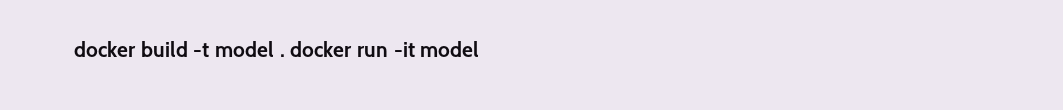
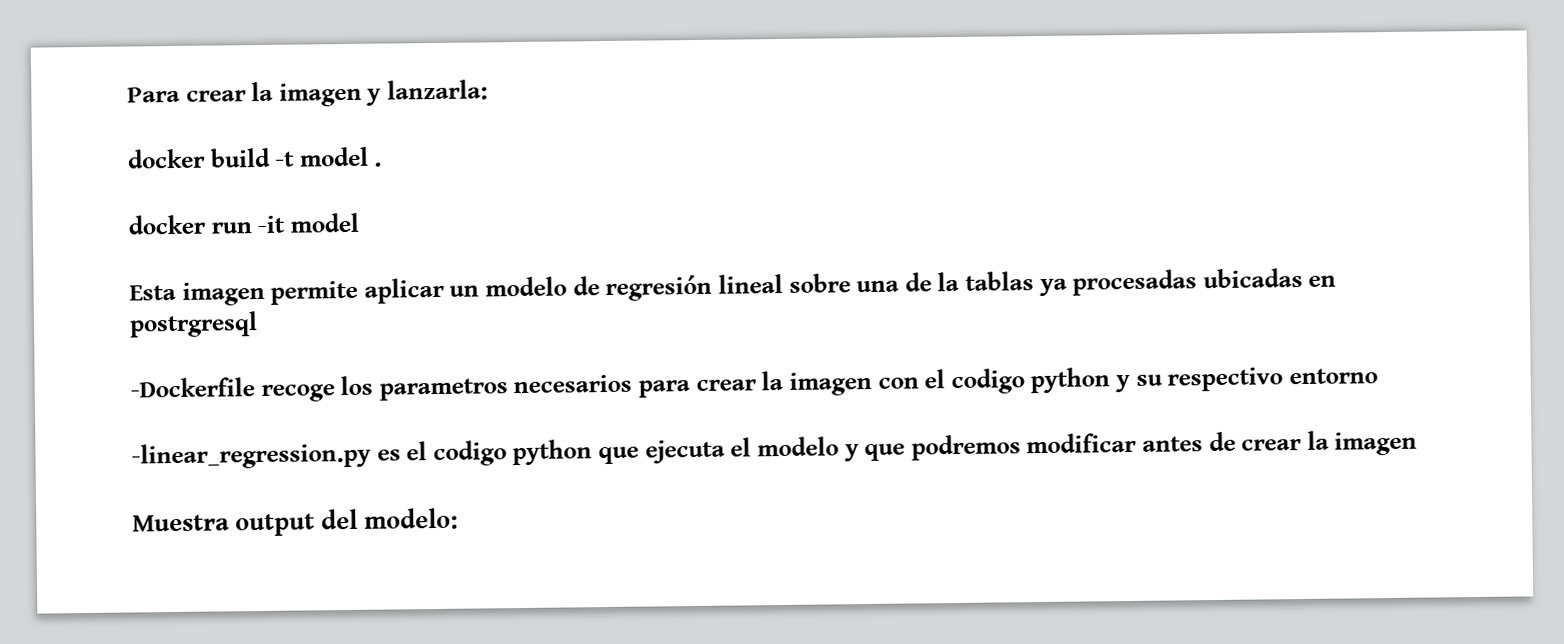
(74, 49) none -> [127,79,489,107] Para crear la imagen y lanzarla: //
(285, 55) none -> (383, 164) //
(480, 49) none -> [129,268,1337,306] [129,311,258,338] [130,367,1378,403] [131,430,1418,470] [132,507,459,537] // Esta imagen permite aplicar un modelo de regresión lineal sobre una de la tablas ya procesadas ubicadas en postrgresql // -Dockerfile recoge los parametros necesarios para crear la imagen con el codigo python y su respectivo entorno // -linear_regression.py es el codigo python que ejecuta el modelo y que podremos modificar antes de crear la imagen // Muestra output del modelo:

